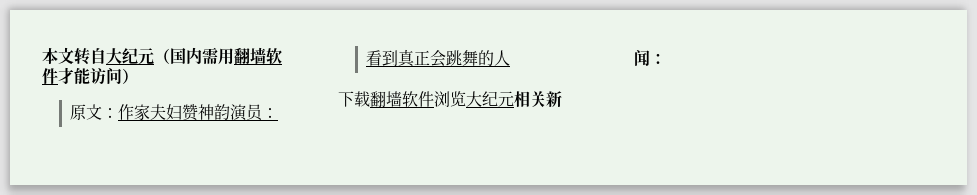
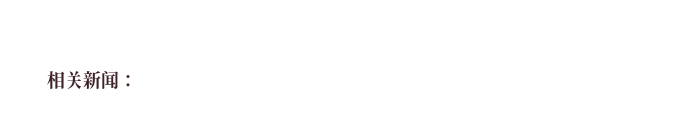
[42,47,282,65] [42,67,138,85] [70,103,279,121] [366,49,511,67] [338,91,514,107] 本文转自大纪元（国内需用翻墙软件才能访问） // 原文：作家夫妇赞神韵演员：看到真正会跳舞的人 // 下载翻墙软件浏览大纪元 -> (47, 80) none

